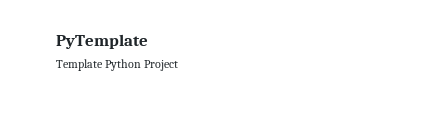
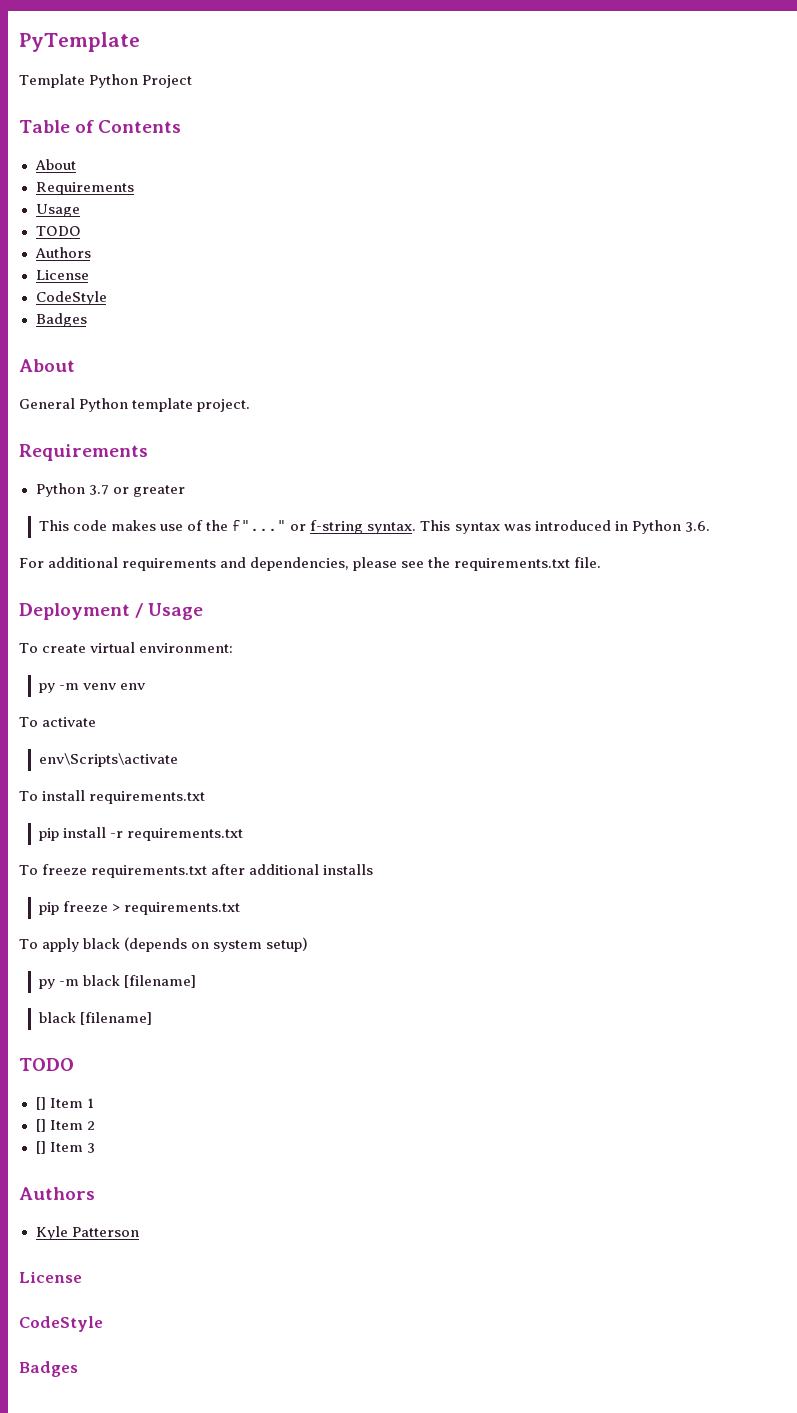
(179, 65) none -> [19,120,182,133] [34,159,76,170] [35,182,134,195] [35,204,80,217] [35,226,81,236] [34,247,91,258] [35,270,89,280] [35,291,107,305] [35,313,87,327] [19,359,75,372] [19,398,251,412] [19,444,148,461] [35,483,185,497] [38,520,710,534] [19,557,602,571] [19,603,204,620] [19,642,234,653] [38,683,147,693] [19,717,97,727] [38,753,178,767] [19,790,206,804] [38,827,244,841] [19,864,374,878] [38,901,241,915] [19,937,309,952] [38,975,197,989] [38,1012,153,1025] [19,1058,74,1071] [35,1097,94,1110] [35,1119,95,1132] [35,1141,95,1154] [19,1187,95,1200] [35,1226,139,1240] [19,1271,82,1283] [19,1316,103,1332] [19,1361,78,1377] // Table of Contents // About // Requirements // Usage // TODO // Authors // License // CodeStyle // Badges // About // General Python template project. // Requirements // Python 3.7 or greater // This code makes use of the f"..." or f-string syntax. This syntax was introduced in Python 3.6. // For additional requirements and dependencies, please see the requirements.txt file. // Deployment / Usage // To create virtual environment: // py -m venv env // To activate // env\Scripts\activate // To install requirements.txt // pip install -r requirements.txt // To freeze requirements.txt after additional installs // pip freeze > requirements.txt // To apply black (depends on system setup) // py -m black [filename] // black [filename] // TODO // [] Item 1 // [] Item 2 // [] Item 3 // Authors // Kyle Patterson // License // CodeStyle // Badges

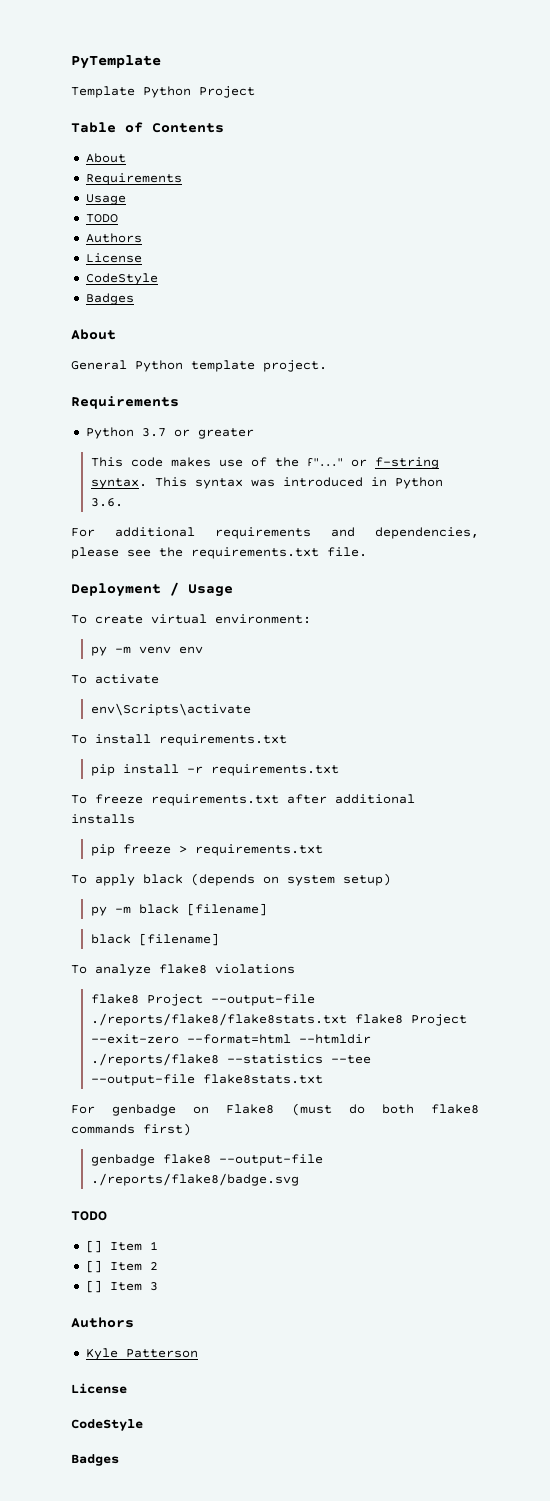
(153, 1018) none -> [71,964,295,976] [90,994,315,1006] [90,1013,467,1026] [90,1034,371,1044] [90,1053,371,1066] [90,1074,323,1086] [71,1103,480,1116] [71,1123,191,1136] [90,1154,323,1166] [90,1173,299,1186] // To analyze flake8 violations // flake8 Project --output-file ./reports/flake8/flake8stats.txt flake8 Project --exit-zero --format=html --htmldir ./reports/flake8 --statistics --tee --output-file flake8stats.txt // For genbadge on Flake8 (must do both flake8 commands first) // genbadge flake8 --output-file ./reports/flake8/badge.svg

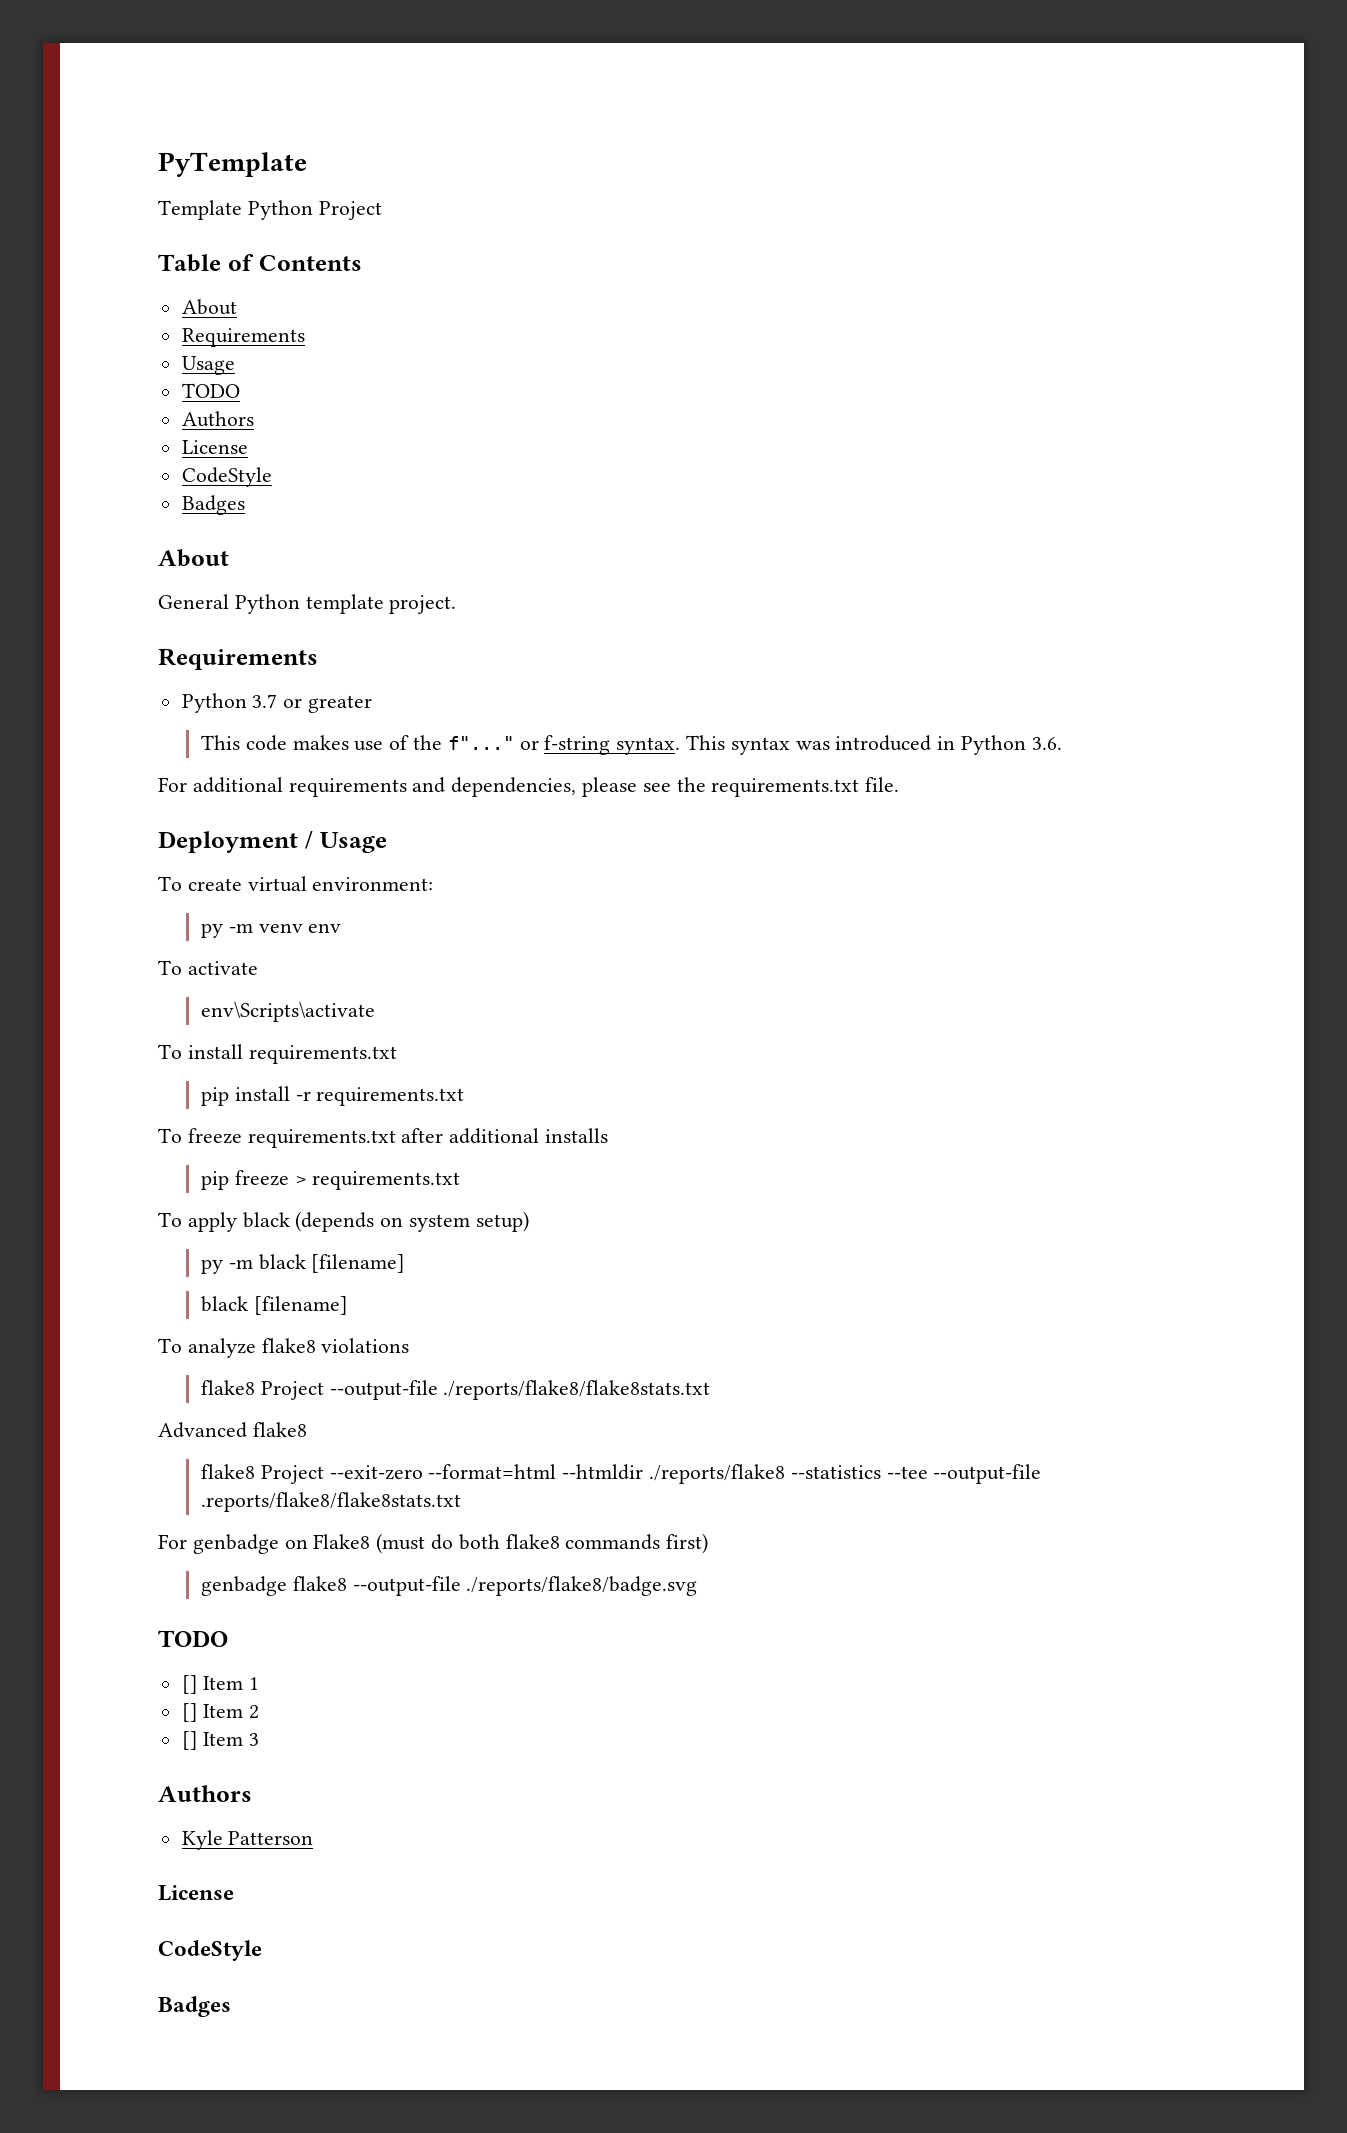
(347, 1019) none -> [158,1422,307,1438] // Advanced flake8 //
[202,1074,323,1084] flake8stats.txt -> [200,1492,461,1512] .reports/flake8/flake8stats.txt

